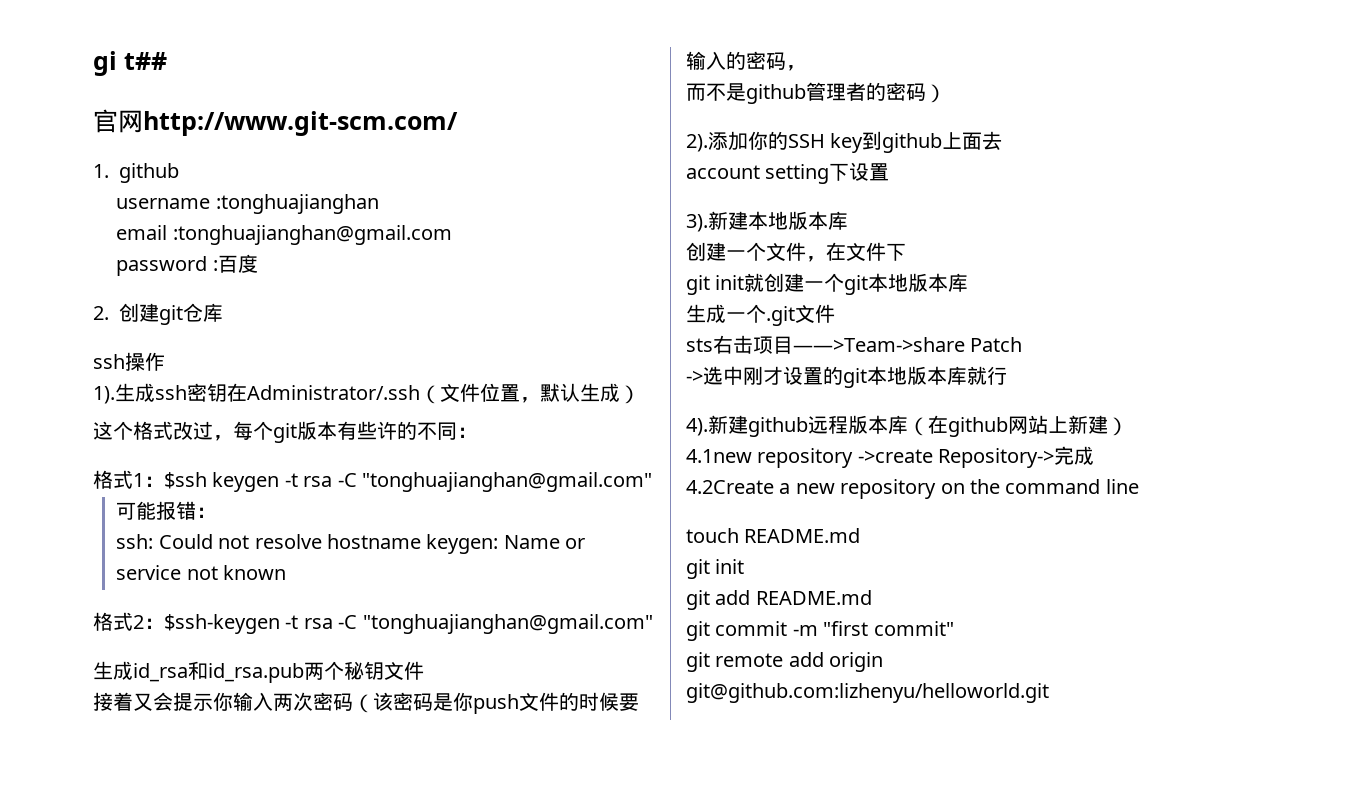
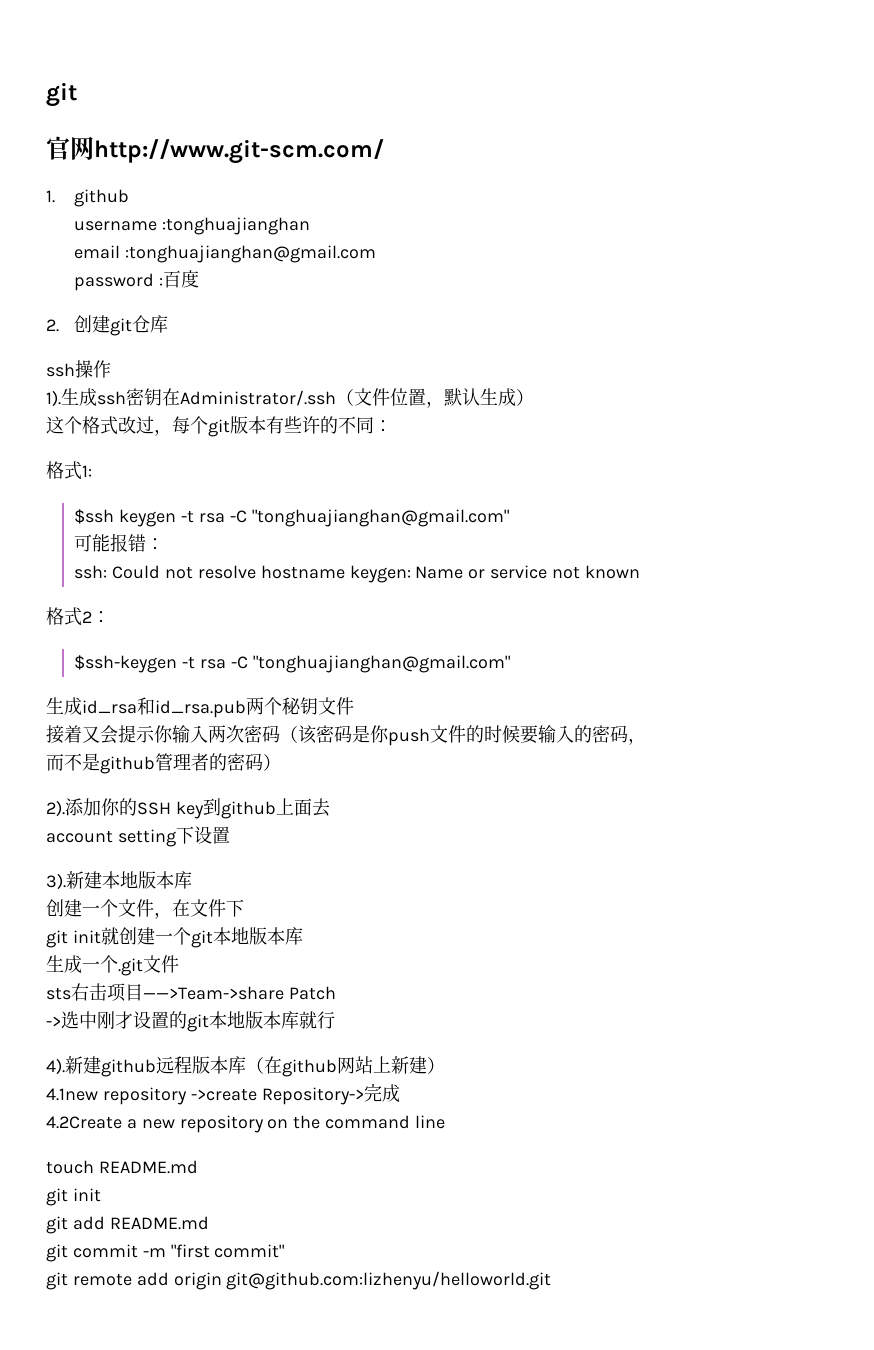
[93,51,167,76] gi t## -> [46,82,77,107] git
[133,473,164,487] 1： -> [82,465,92,477] 1: //
(164, 623) none -> (110, 617) //

